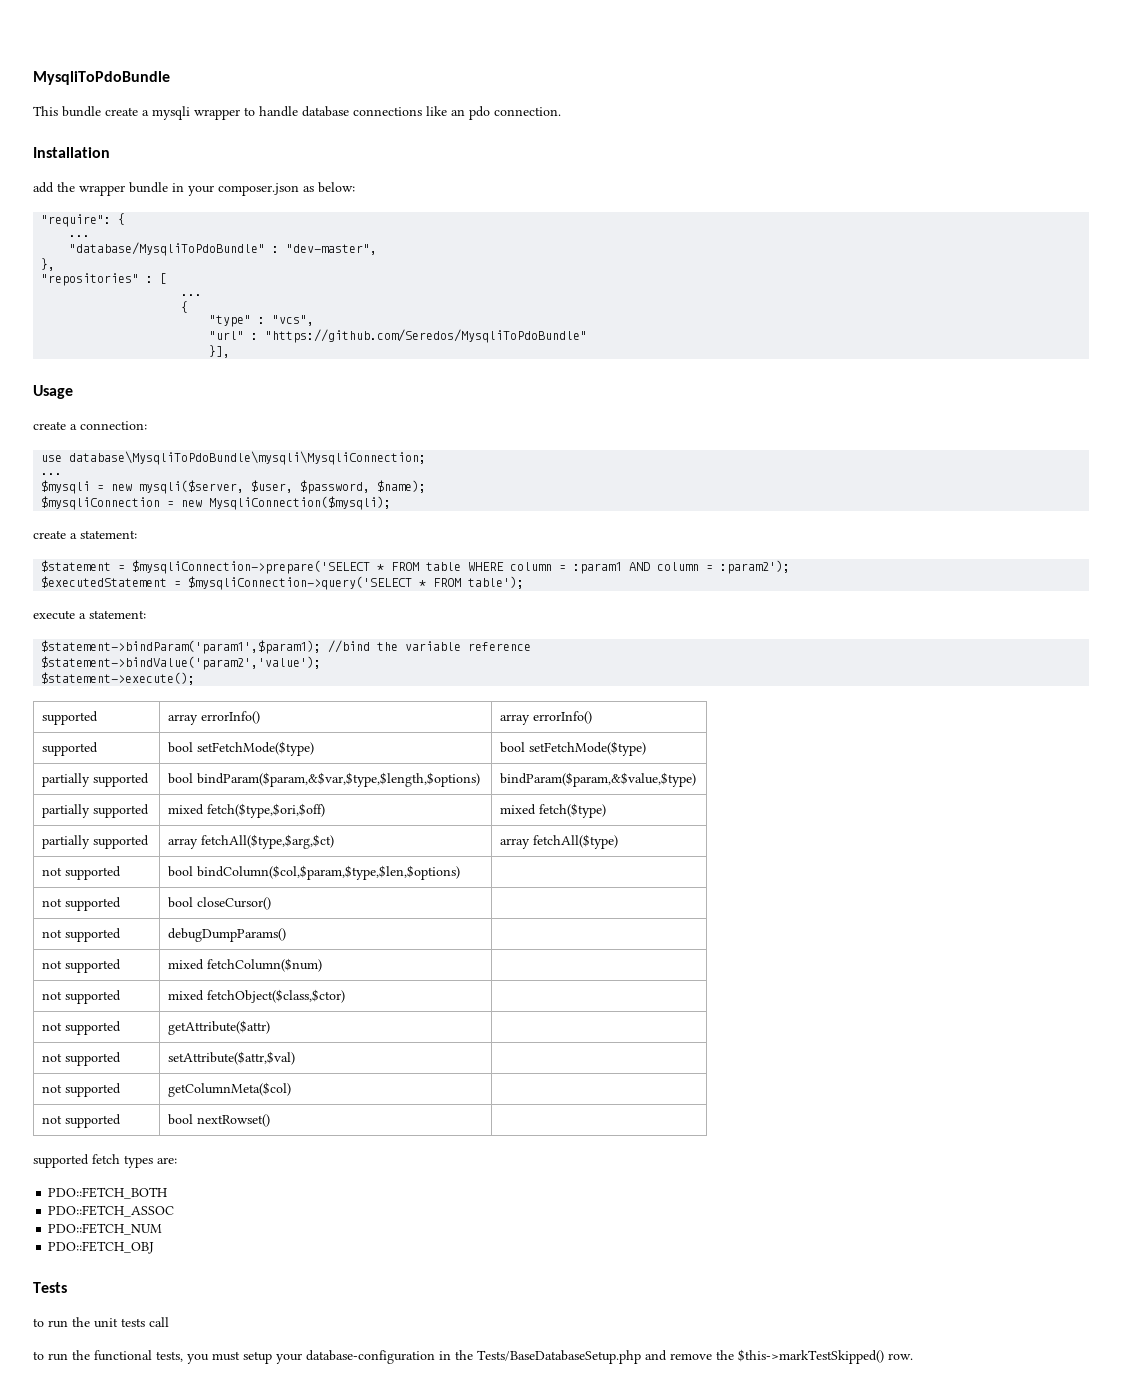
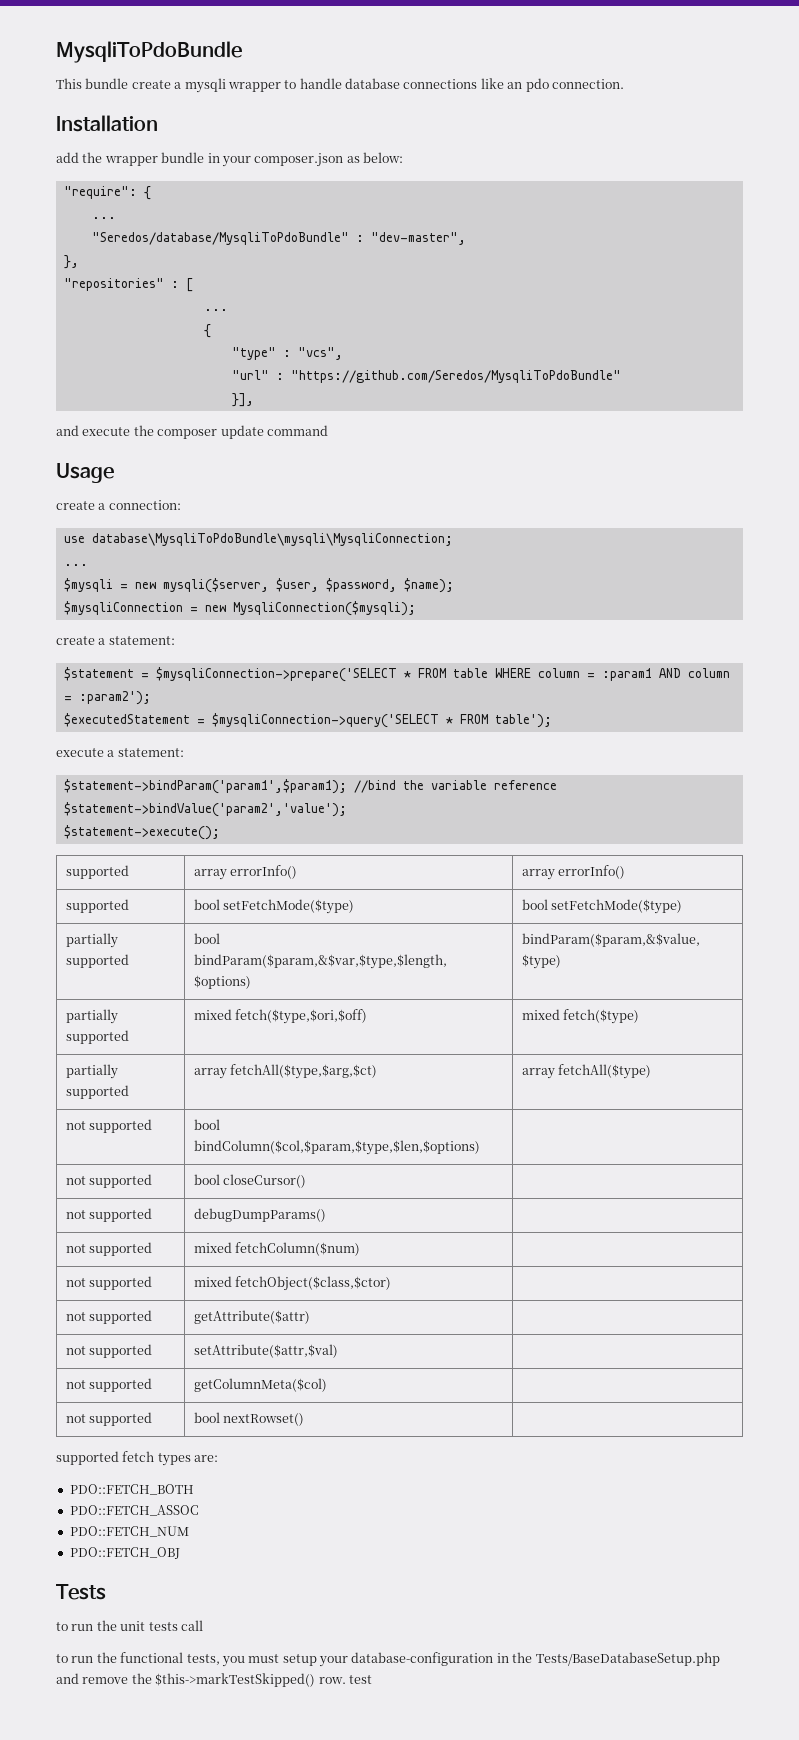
[69,242,266,256] "database/MysqliToPdoBundle" -> [91,232,349,245] "Seredos/database/MysqliToPdoBundle"
(231, 351) none -> [56,425,328,439] // and execute the composer update command
(913, 1356) none -> [348,1675,372,1684] test

